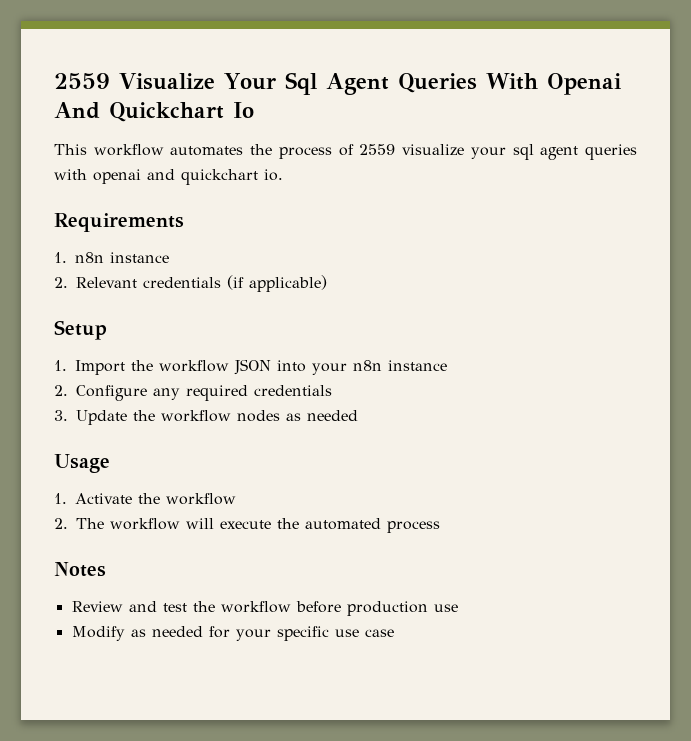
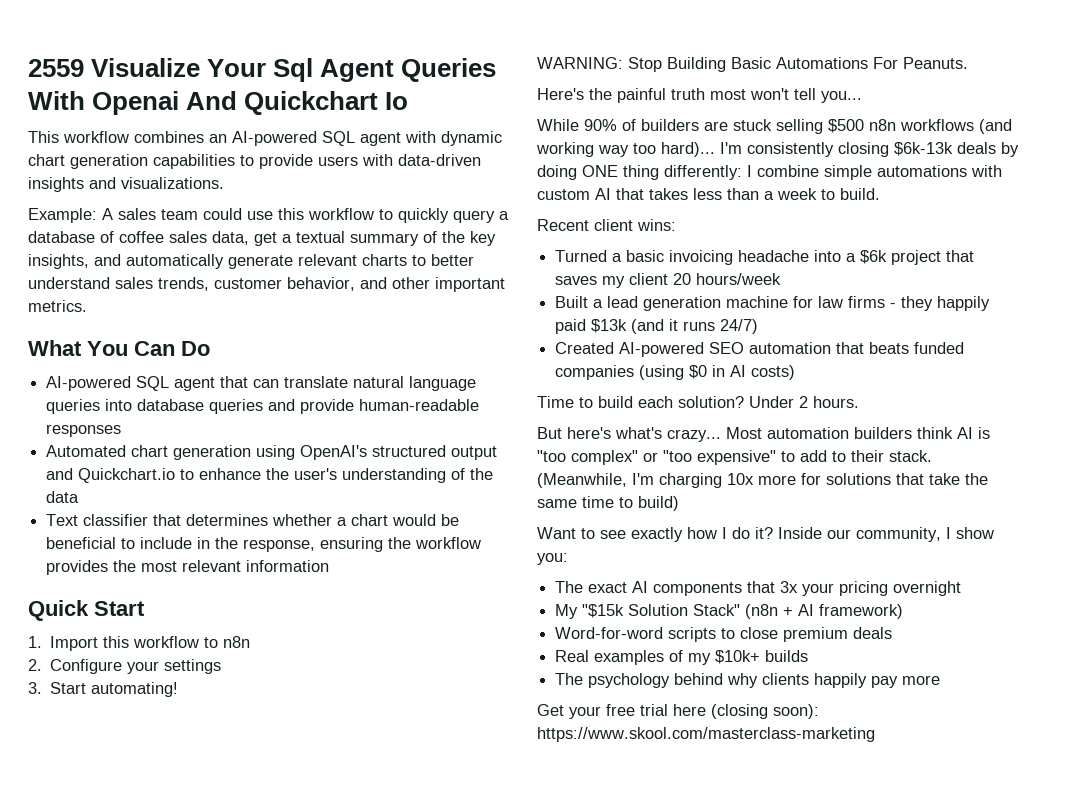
[170,144,638,160] [54,169,283,185] [54,213,184,232] [54,252,170,263] [54,275,327,292] [54,320,107,340] [54,359,448,375] automates the process of 2559 visualize your sql agent queries with openai and quickchart io. // Requirements // 1. n8n instance // 2. Relevant credentials (if applicable) // Setup // 1. Import the workflow JSON into your n8n instance -> [134,131,502,146] [28,154,481,169] [28,177,224,192] [28,208,509,223] [28,231,496,246] [28,254,474,269] [28,277,505,292] [28,300,87,312] [28,340,210,356] [46,376,477,391] [46,399,480,414] [46,424,122,437] [46,445,498,460] [46,468,494,483] [46,491,80,503] [46,514,460,526] [46,537,482,552] [46,560,330,575] [28,600,145,621] [28,636,251,651] combines an AI-powered SQL agent with dynamic chart generation capabilities to provide users with data-driven insights and visualizations. // Example: A sales team could use this workflow to quickly query a database of coffee sales data, get a textual summary of the key insights, and automatically generate relevant charts to better understand sales trends, customer behavior, and other important metrics. // What You Can Do // AI-powered SQL agent that can translate natural language queries into database queries and provide human-readable responses // Automated chart generation using OpenAI's structured output and Quickchart.io to enhance the user's understanding of the data // Text classifier that determines whether a chart would be beneficial to include in the response, ensuring the workflow provides the most relevant information // Quick Start // 1. Import this workflow to n8n
[153,385,332,401] [54,410,358,425] [54,454,110,473] [54,493,237,505] [54,518,440,533] [54,562,106,577] [71,601,458,616] [71,626,394,641] any required credentials // 3. Update the workflow nodes as needed // Usage // 1. Activate the workflow // 2. The workflow will execute the automated process // Notes // Review and test the workflow before production use // Modify as needed for your specific use case -> [127,659,222,674] [28,682,179,697] [537,57,968,72] [537,88,862,103] [537,119,1012,134] [536,142,1019,157] [537,165,1002,180] [537,188,880,200] [537,219,676,231] [555,250,975,265] [555,273,782,288] [555,296,991,311] [555,319,759,334] [555,342,965,357] [555,365,796,380] [537,396,859,408] [537,427,990,442] [537,450,932,465] [537,473,988,488] [537,496,679,511] [537,527,994,542] [537,553,568,565] [555,581,962,596] [555,604,904,619] [555,627,893,642] [555,650,809,665] [555,673,941,688] [537,704,819,719] [537,727,875,742] your settings // 3. Start automating! // WARNING: Stop Building Basic Automations For Peanuts. // Here's the painful truth most won't tell you... // While 90% of builders are stuck selling $500 n8n workflows (and working way too hard)... I'm consistently closing $6k-13k deals by doing ONE thing differently: I combine simple automations with custom AI that takes less than a week to build. // Recent client wins: // Turned a basic invoicing headache into a $6k project that saves my client 20 hours/week // Built a lead generation machine for law firms - they happily paid $13k (and it runs 24/7) // Created AI-powered SEO automation that beats funded companies (using $0 in AI costs) // Time to build each solution? Under 2 hours. // But here's what's crazy... Most automation builders think AI is "too complex" or "too expensive" to add to their stack. (Meanwhile, I'm charging 10x more for solutions that take the same time to build) // Want to see exactly how I do it? Inside our community, I show you: // The exact AI components that 3x your pricing overnight // My "$15k Solution Stack" (n8n + AI framework) // Word-for-word scripts to close premium deals // Real examples of my $10k+ builds // The psychology behind why clients happily pay more // Get your free trial here (closing soon): https://www.skool.com/masterclass-marketing

